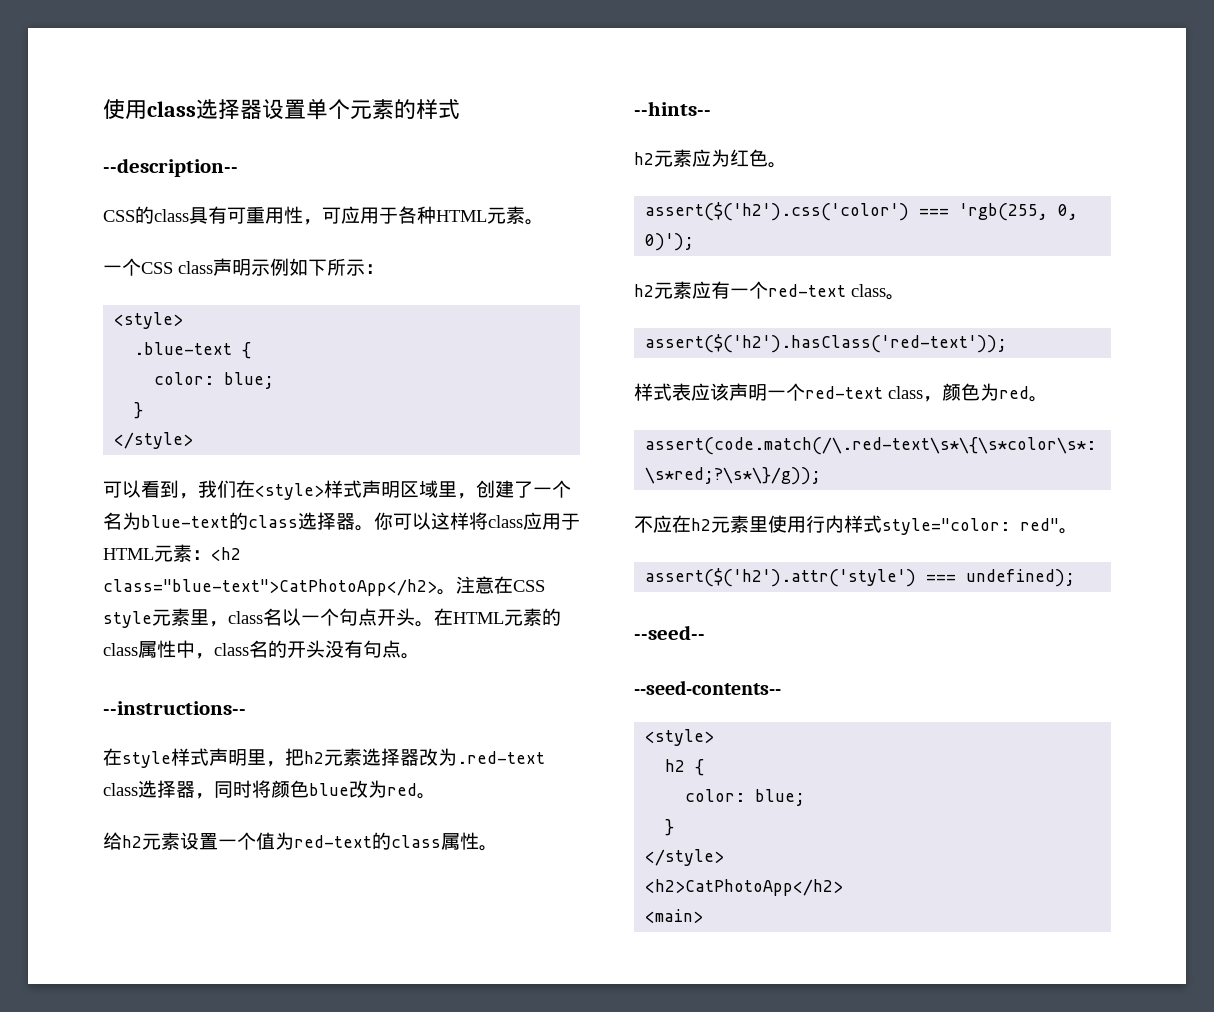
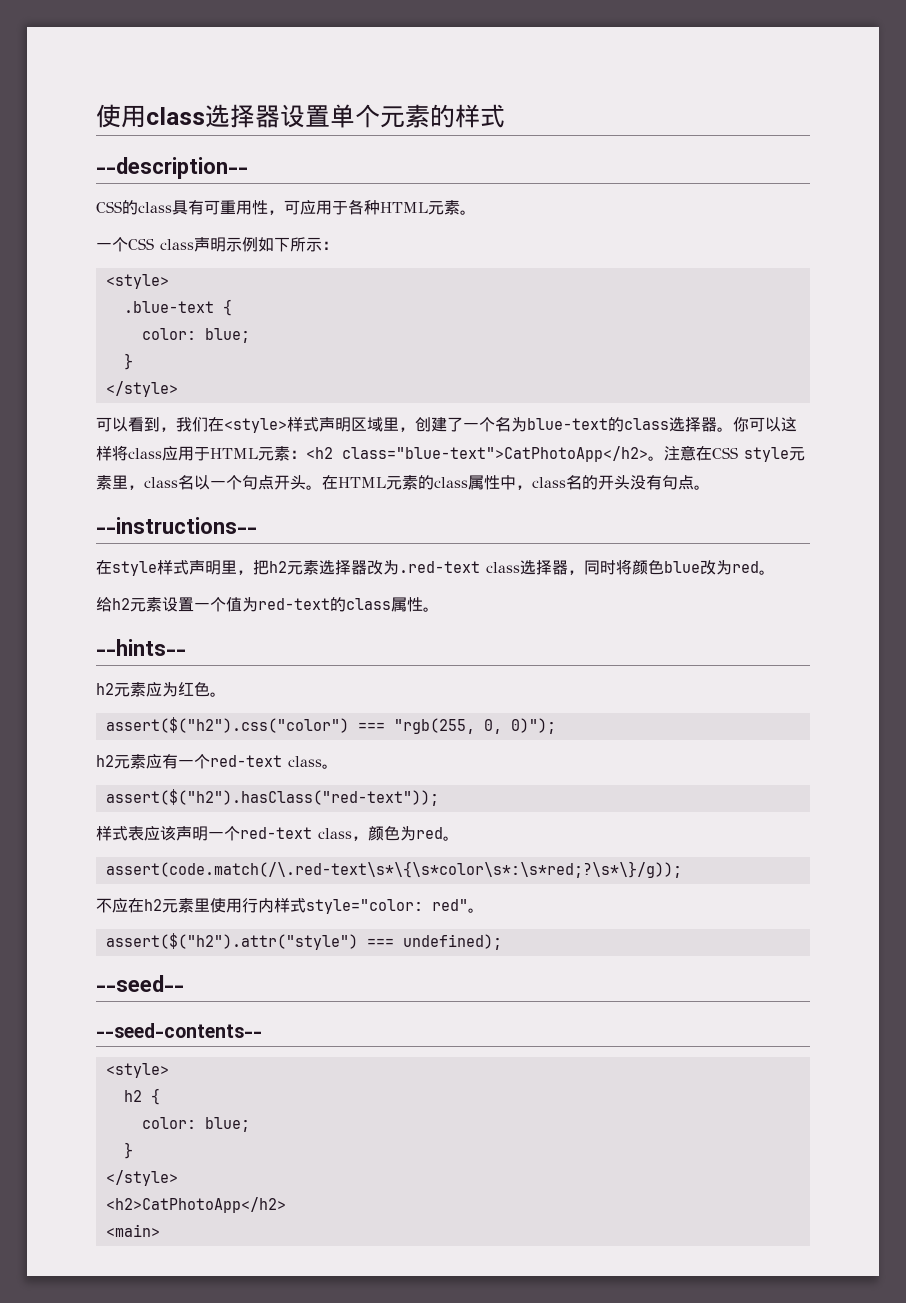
[645,202,1079,221] [645,233,695,251] assert($('h2').css('color') === 'rgb(255, 0, 0)'); -> [105,717,556,734] assert($("h2").css("color") === "rgb(255, 0, 0)");
[645,334,1008,353] assert($('h2').hasClass('red-text')); -> [105,789,439,806] assert($("h2").hasClass("red-text"));
[645,568,917,587] assert($('h2').attr('style') -> [105,933,358,950] assert($("h2").attr("style")

